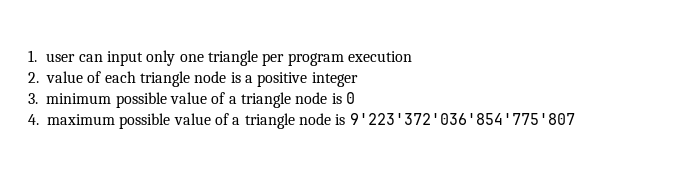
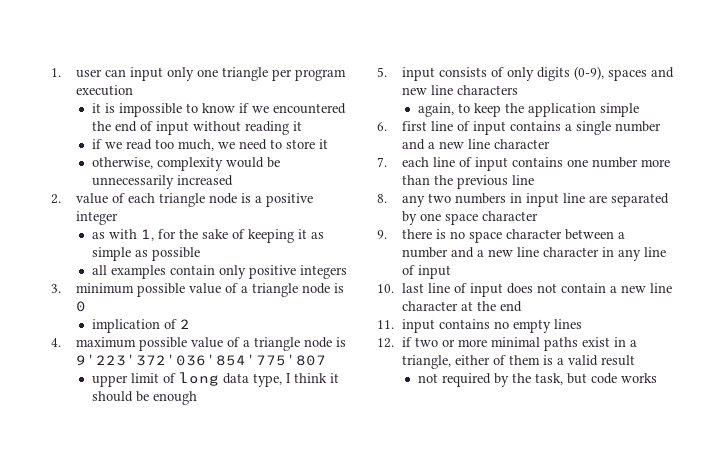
(412, 56) none -> [92,103,347,117] [92,121,303,135] [92,139,329,151] [92,157,281,171] [92,175,234,189] // it is impossible to know if we encountered the end of input without reading it // if we read too much, we need to store it // otherwise, complexity would be unnecessarily increased
(358, 79) none -> [92,229,325,243] [92,247,201,261] [92,265,348,279] // as with 1, for the sake of keeping it as simple as possible // all examples contain only positive integers
(355, 98) none -> [92,319,191,333] // implication of 2
(575, 119) none -> [92,372,340,387] [92,391,198,405] [377,66,675,81] [402,85,519,95] [418,103,640,117] [377,121,662,135] [402,139,551,150] [377,157,671,171] [402,175,535,189] [377,193,670,207] [402,211,539,225] [377,229,626,243] [402,247,667,261] [402,265,452,279] [377,283,673,297] [402,301,523,312] [377,319,583,333] [377,337,638,351] [402,355,636,369] [418,373,658,387] // upper limit of long data type, I think it should be enough // 5. input consists of only digits (0-9), spaces and new line characters // again, to keep the application simple // 6. first line of input contains a single number and a new line character // 7. each line of input contains one number more than the previous line // 8. any two numbers in input line are separated by one space character // 9. there is no space character between a number and a new line character in any line of input // 10. last line of input does not contain a new line character at the end // 11. input contains no empty lines // 12. if two or more minimal paths exist in a triangle, either of them is a valid result // not required by the task, but code works

